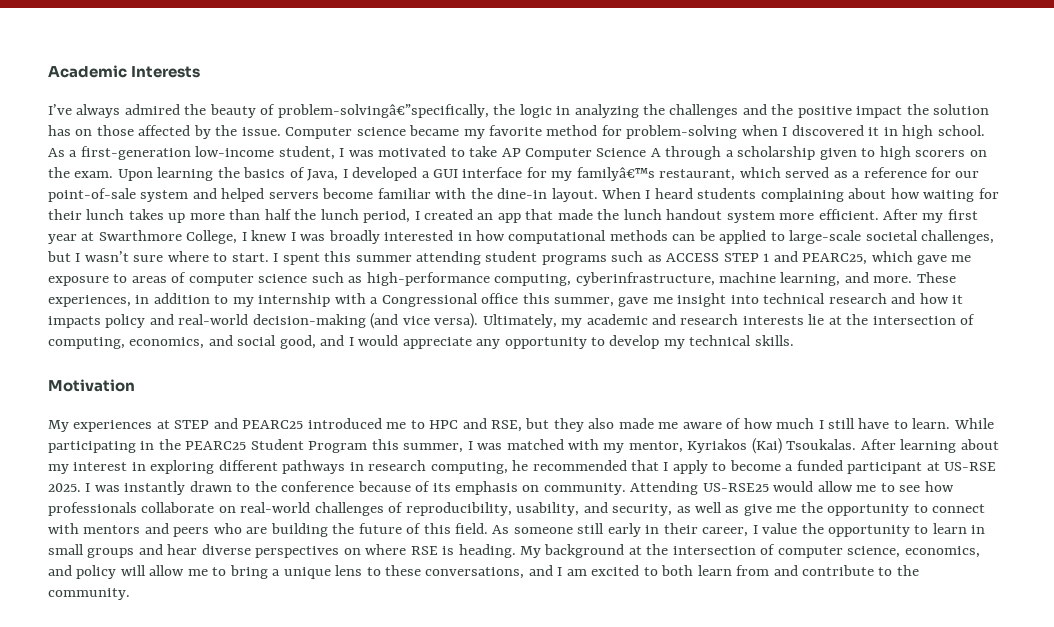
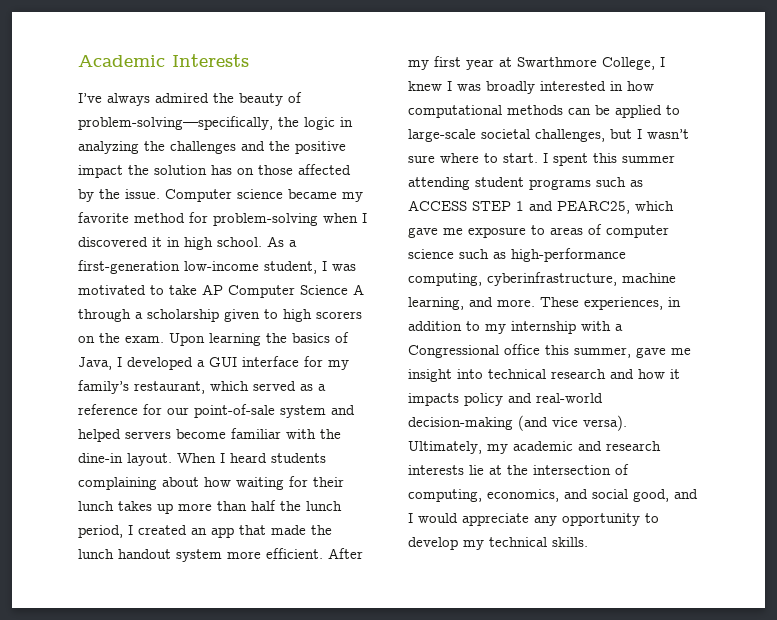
[277,104,489,118] problem-solvingâ€”specifically, -> [78,116,273,130] problem-solving—specifically,
[576,167,655,181] familyâ€™s -> [78,380,129,394] family’s
[48,379,135,392] [48,418,994,432] [48,438,999,454] [48,460,997,474] [48,481,954,495] [48,502,986,516] [48,523,986,537] [48,544,980,558] [48,565,919,579] [48,588,130,600] // Motivation // My experiences at STEP and PEARC25 introduced me to HPC and RSE, but they also made me aware of how much I still have to learn. While participating in the PEARC25 Student Program this summer, I was matched with my mentor, Kyriakos (Kai) Tsoukalas. After learning about my interest in exploring different pathways in research computing, he recommended that I apply to become a funded participant at US-RSE 2025. I was instantly drawn to the conference because of its emphasis on community. Attending US-RSE25 would allow me to see how professionals collaborate on real-world challenges of reproducibility, usability, and security, as well as give me the opportunity to connect with mentors and peers who are building the future of this field. As someone still early in their career, I value the opportunity to learn in small groups and hear diverse perspectives on where RSE is heading. My background at the intersection of computer science, economics, and policy will allow me to bring a unique lens to these conversations, and I am excited to both learn from and contribute to the community. -> (588, 542) none

